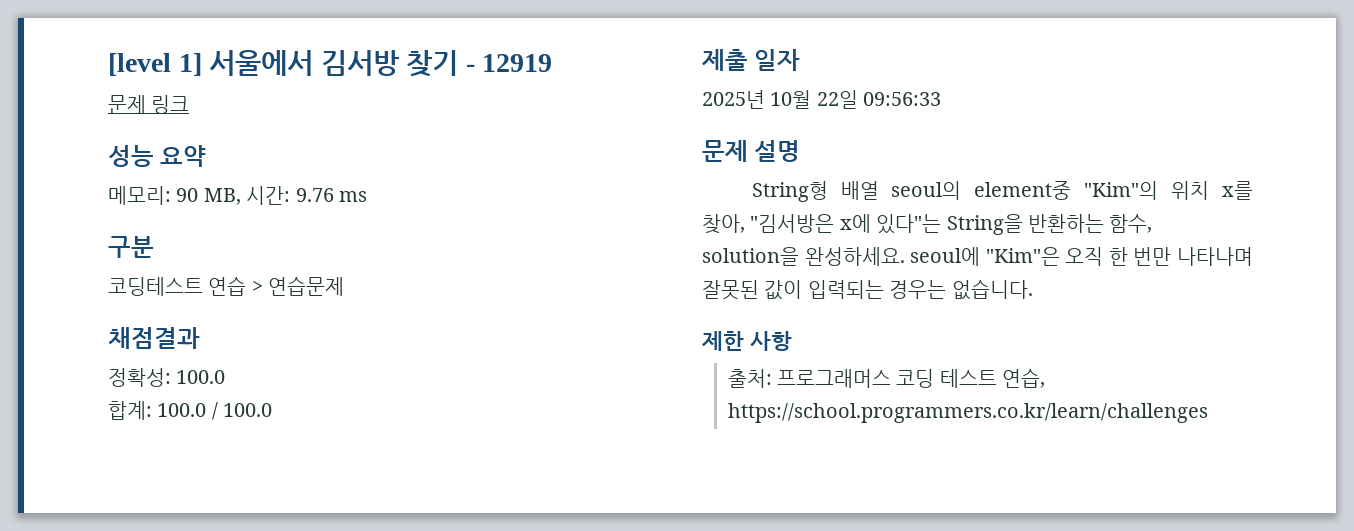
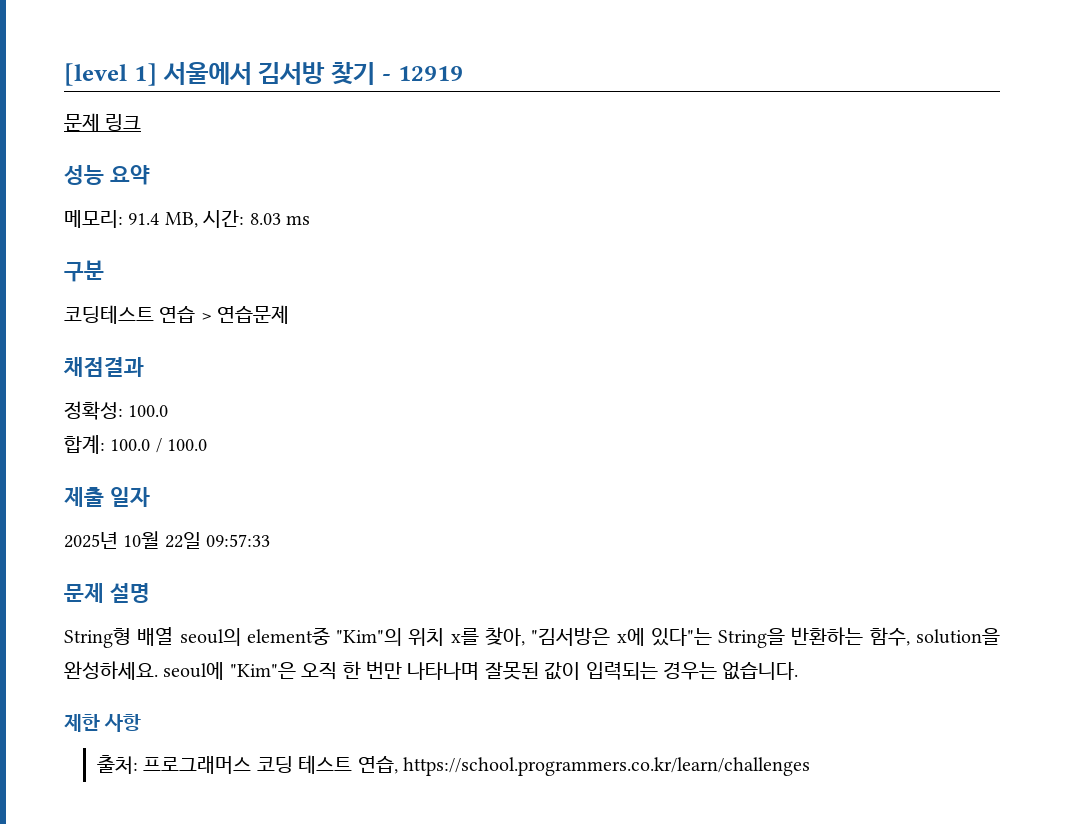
[176,188,199,202] 90 -> [128,213,160,225] 91.4
[295,188,334,202] 9.76 -> [249,213,281,225] 8.03
[863,92,942,106] 09:56:33 -> [206,534,271,547] 09:57:33

